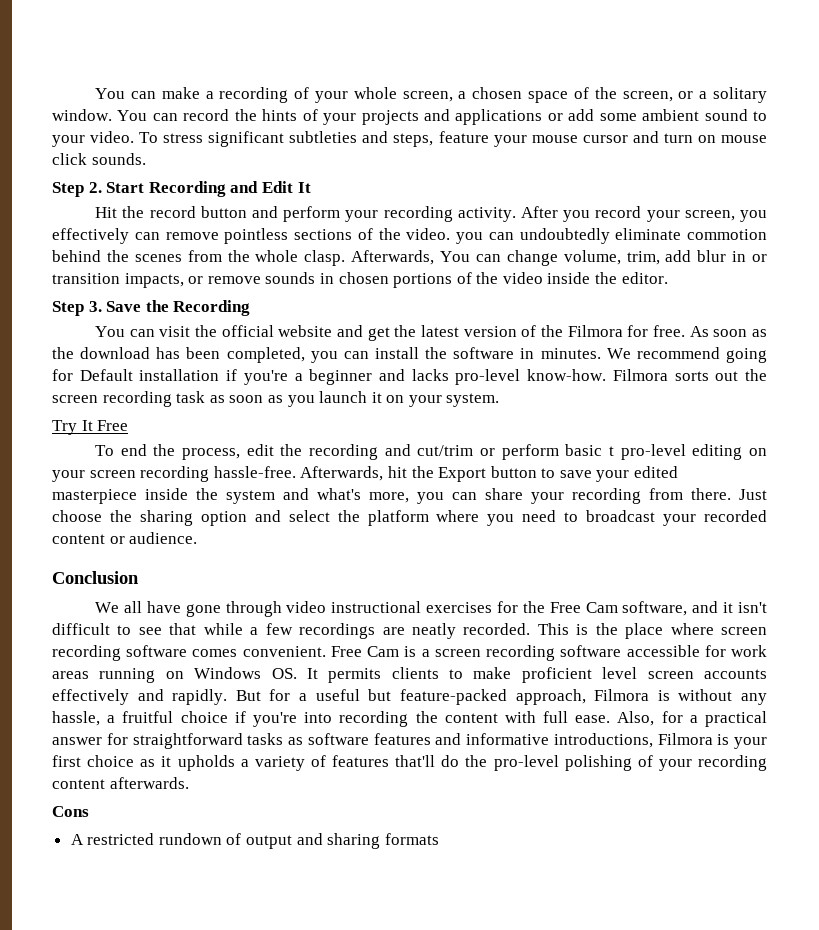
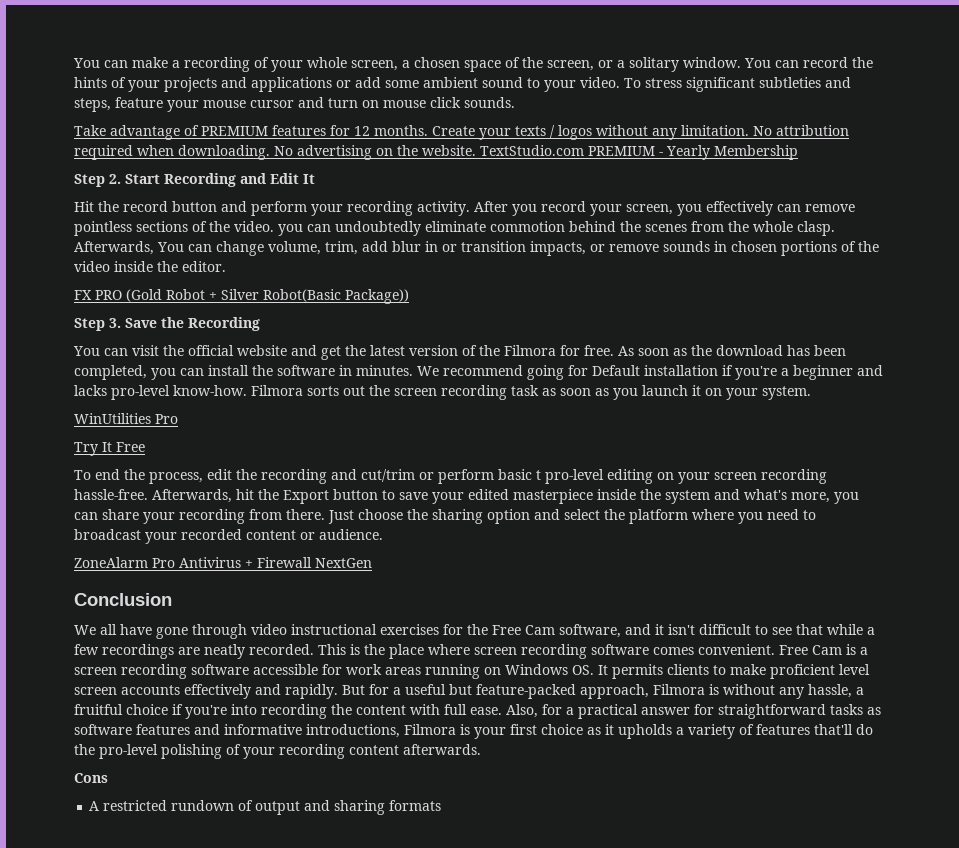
(146, 159) none -> [74,125,849,140] [74,145,798,160] // Take advantage of PREMIUM features for 12 months. Create your texts / logos without any limitation. No attribution required when downloading. No advertising on the website. TextStudio.com PREMIUM - Yearly Membership
(668, 278) none -> [74,289,409,304] // FX PRO (Gold Robot + Silver Robot(Basic Package))
(500, 400) none -> [74,413,178,424] // WinUtilities Pro
(198, 538) none -> [74,557,372,568] // ZoneAlarm Pro Antivirus + Firewall NextGen

